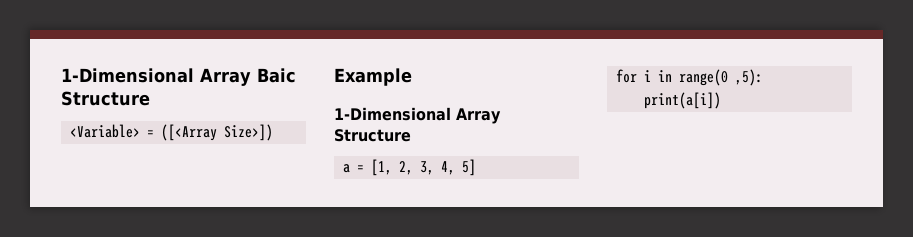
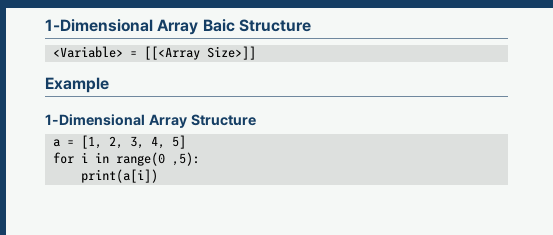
[161,124,273,141] ([<Array Size>]) -> [143,46,256,60] [[<Array Size>]]

